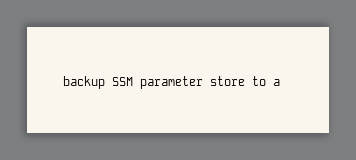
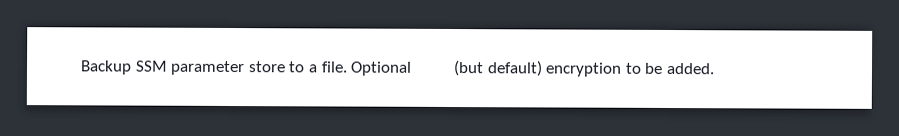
[63,76,105,89] backup -> [80,60,132,75] Backup
(280, 82) none -> [320,60,715,77] file. Optional (but default) encryption to be added.

